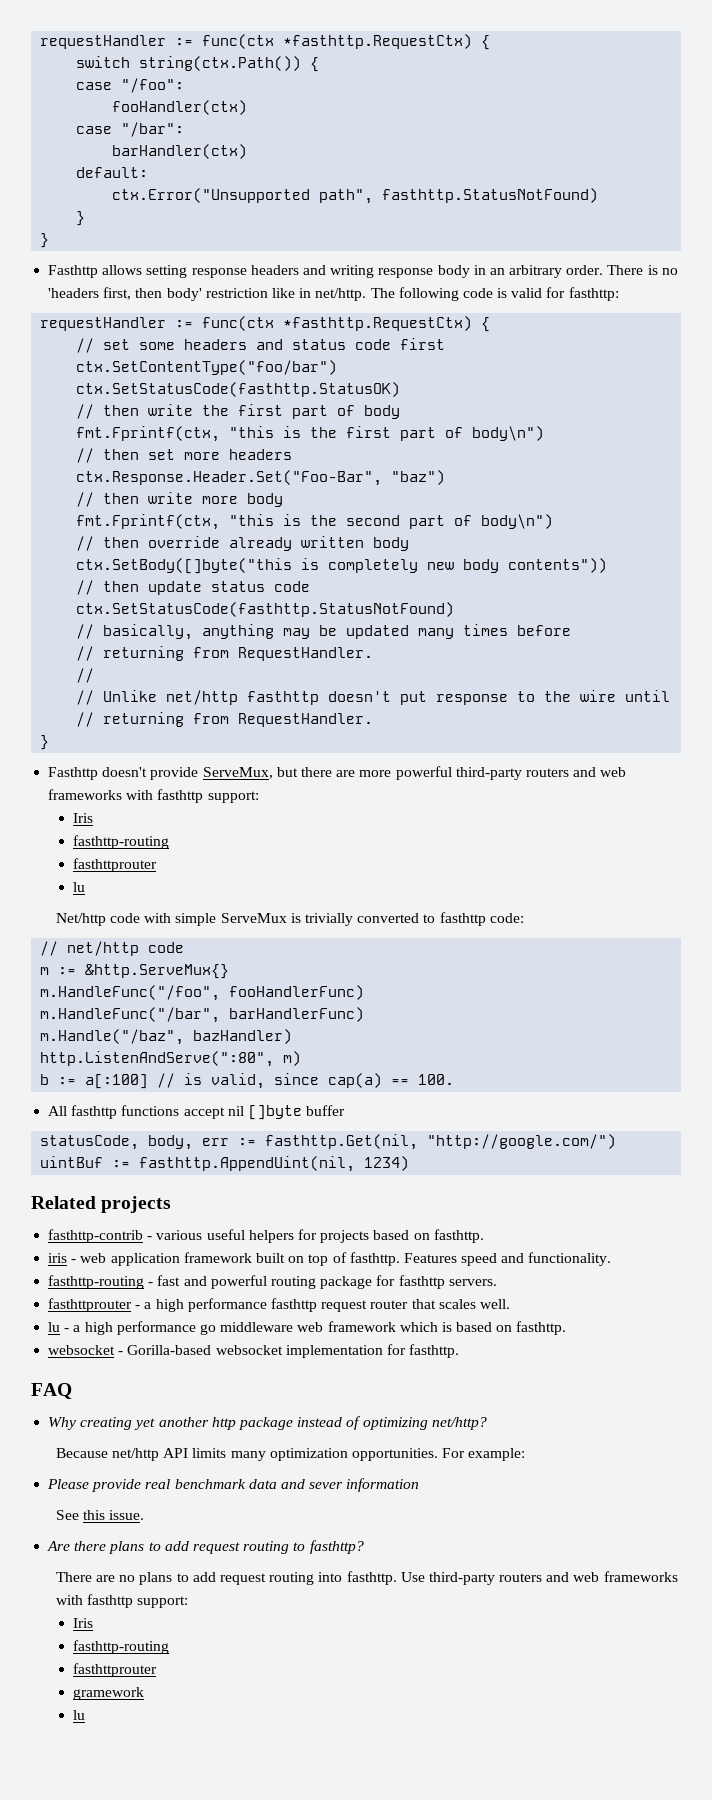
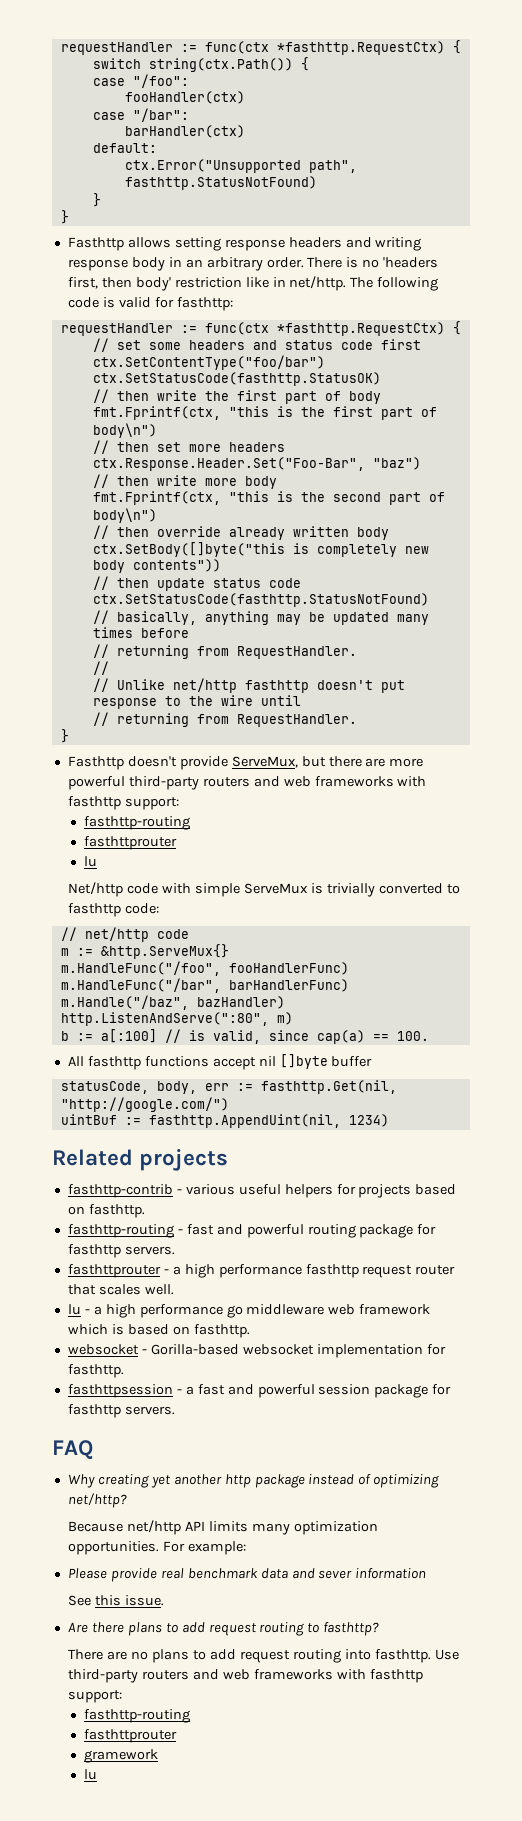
[72,813,93,823] // Iris -> (179, 803) none
[48,1252,612,1266] // iris - web application framework built on top of fasthttp. Features speed and functionality. -> (145, 1211) none
(460, 1351) none -> [67,1384,452,1398] [67,1404,175,1418] // fasthttpsession - a fast and powerful session package for fasthttp servers.
[72,1618,93,1628] // Iris -> (123, 1696) none

